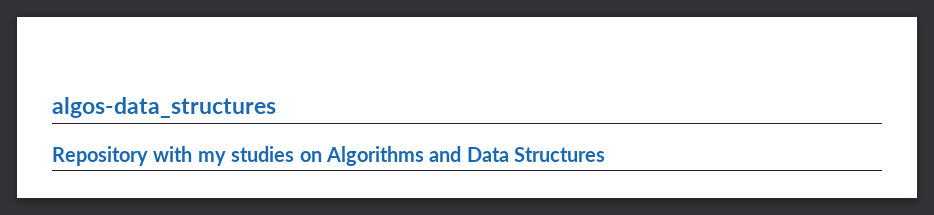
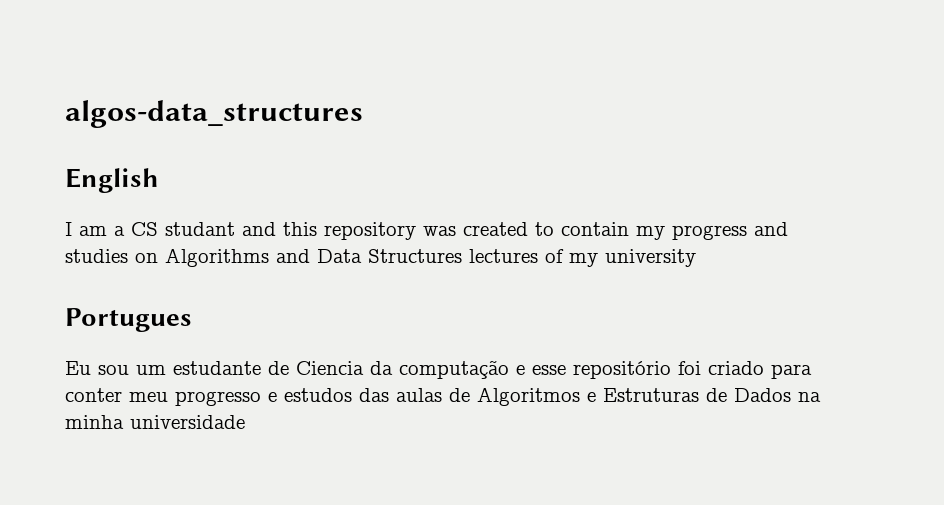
[52,146,226,166] Repository with my -> [65,168,159,193] [65,222,788,240] English // I am a CS studant and this repository was created to contain my progress and
(606, 154) none -> [469,249,696,267] [65,308,192,332] [65,360,812,379] [65,387,821,406] [65,415,245,429] lectures of my university // Portugues // Eu sou um estudante de Ciencia da computação e esse repositório foi criado para conter meu progresso e estudos das aulas de Algoritmos e Estruturas de Dados na minha universidade

